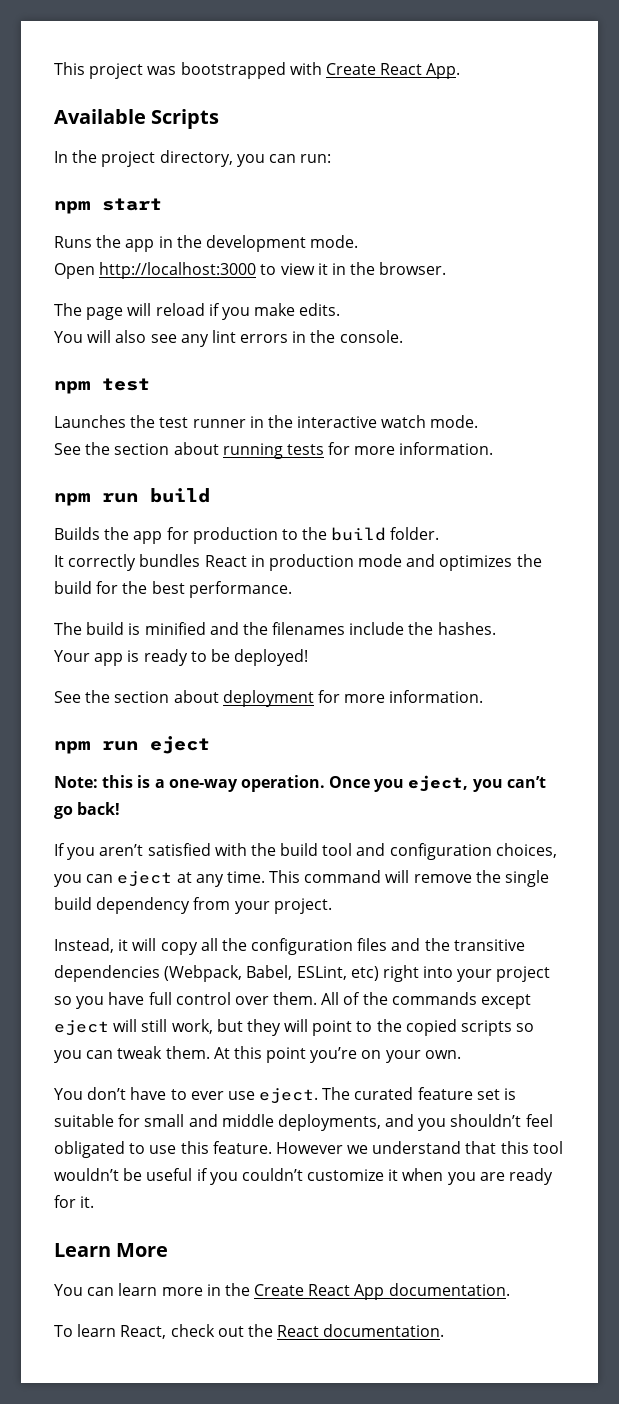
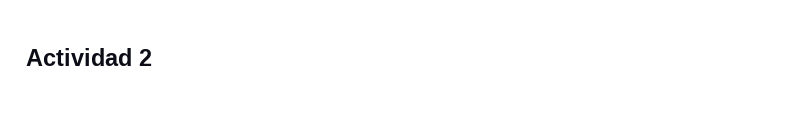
[54,62,461,79] [54,109,220,129] [54,150,332,167] [54,198,162,214] [54,235,359,252] [54,262,447,279] [54,303,341,320] [54,330,403,347] [54,378,150,394] [54,415,479,428] [54,442,494,459] [54,488,210,506] [54,527,440,544] [54,554,542,571] [54,581,292,598] [54,622,496,635] [54,649,309,666] [54,690,484,707] [54,736,210,754] [54,775,546,792] [54,802,121,819] [54,843,557,860] [54,870,550,887] [54,897,332,914] [54,938,525,955] [54,965,551,982] [54,992,532,1009] [54,1019,535,1036] [54,1046,461,1063] [54,1087,517,1104] [54,1114,553,1131] [54,1141,563,1158] [54,1168,554,1185] [54,1195,95,1208] [54,1243,169,1257] [54,1283,510,1300] [54,1324,445,1339] This project was bootstrapped with Create React App. // Available Scripts // In the project directory, you can run: // npm start // Runs the app in the development mode. // Open http://localhost:3000 to view it in the browser. // The page will reload if you make edits. // You will also see any lint errors in the console. // npm test // Launches the test runner in the interactive watch mode. // See the section about running tests for more information. // npm run build // Builds the app for production to the build folder. // It correctly bundles React in production mode and optimizes the build for the best performance. // The build is minified and the filenames include the hashes. // Your app is ready to be deployed! // See the section about deployment for more information. // npm run eject // Note: this is a one-way operation. Once you eject, you can’t go back! // If you aren’t satisfied with the build tool and configuration choices, you can eject at any time. This command will remove the single build dependency from your project. // Instead, it will copy all the configuration files and the transitive dependencies (Webpack, Babel, ESLint, etc) right into your project so you have full control over them. All of the commands except eject will still work, but they will point to the copied scripts so you can tweak them. At this point you’re on your own. // You don’t have to ever use eject. The curated feature set is suitable for small and middle deployments, and you shouldn’t feel obligated to use this feature. However we understand that this tool wouldn’t be useful if you couldn’t customize it when you are ready for it. // Learn More // You can learn more in the Create React App documentation. // To learn React, check out the React documentation. -> [26,48,152,66] Actividad 2

